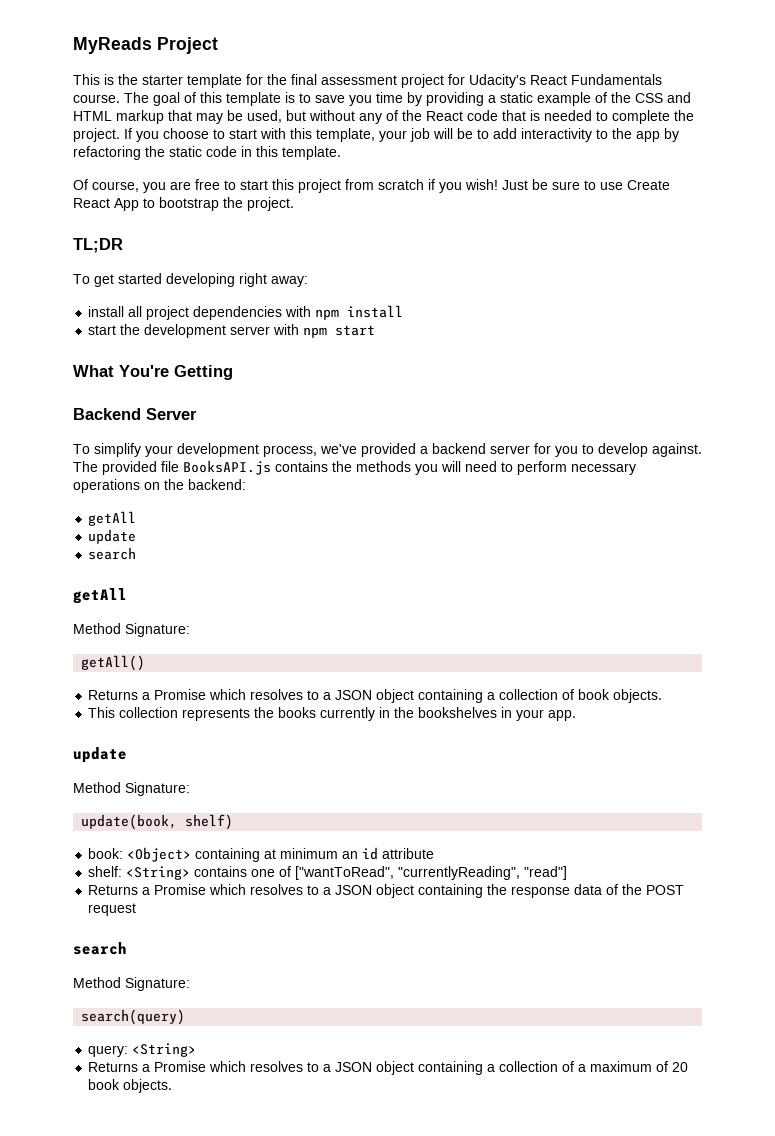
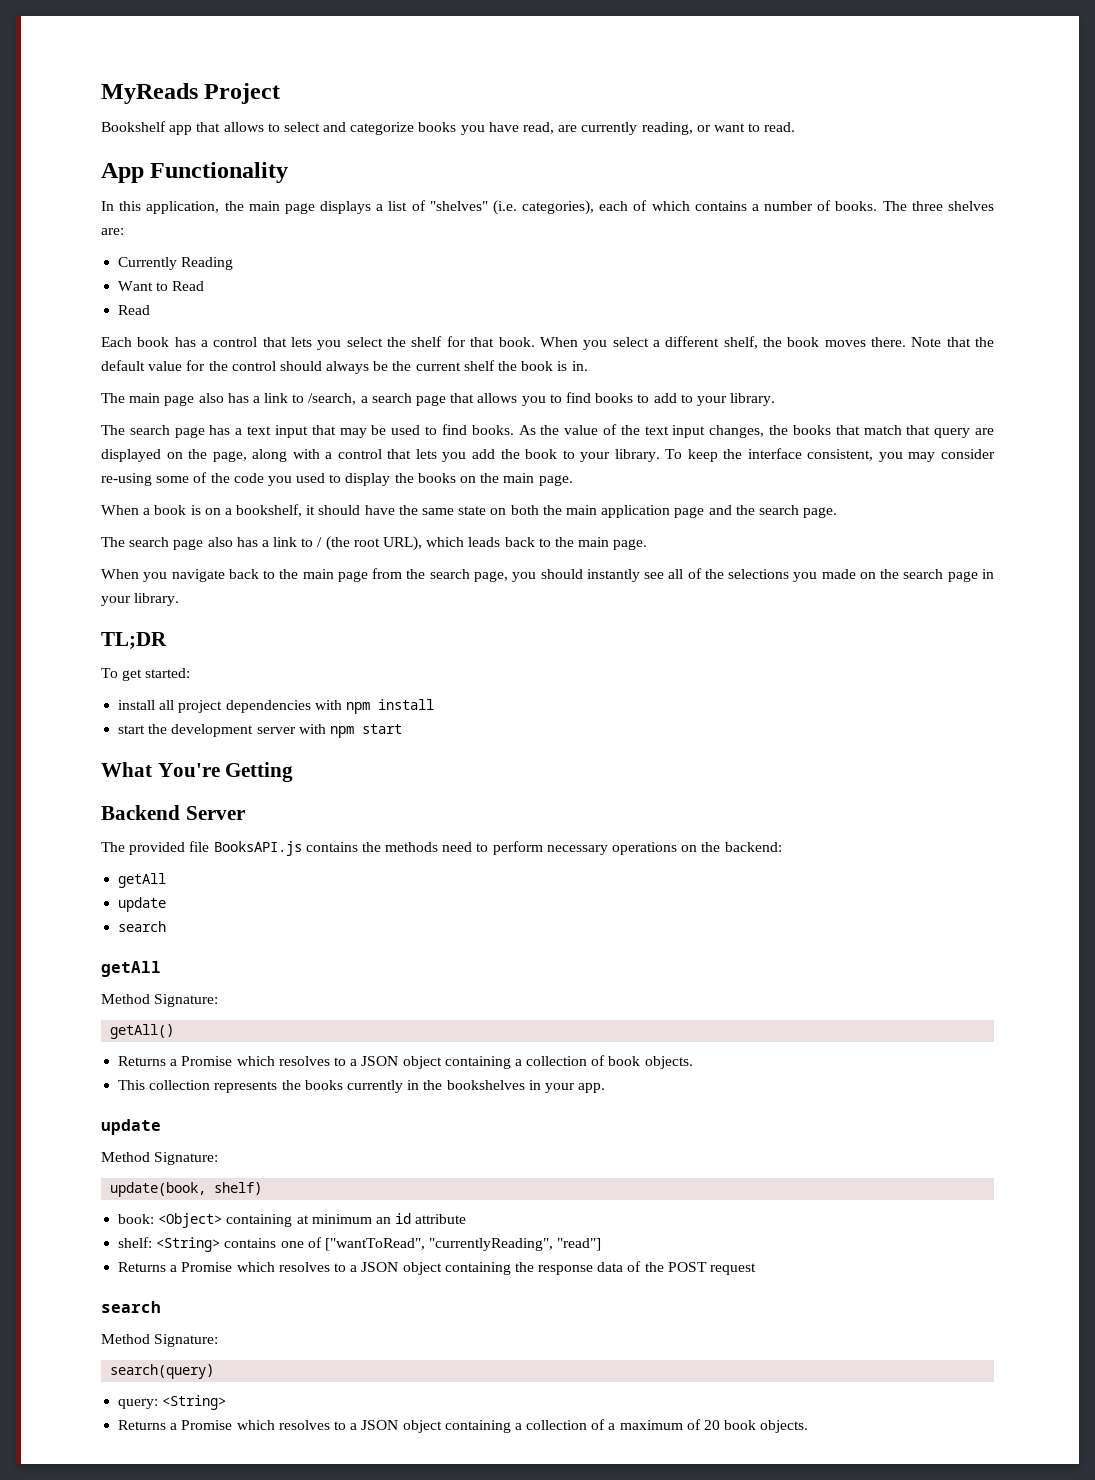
[73,74,662,88] [73,92,691,106] [73,110,694,124] [73,128,679,142] [73,146,341,160] [73,179,670,193] [73,197,294,211] This is the starter template for the final assessment project for Udacity's React Fundamentals course. The goal of this template is to save you time by providing a static example of the CSS and HTML markup that may be used, but without any of the React code that is needed to complete the project. If you choose to start with this template, your job will be to add interactivity to the app by refactoring the static code in this template. // Of course, you are free to start this project from scratch if you wish! Just be sure to use Create React App to bootstrap the project. -> [101,121,796,135] [101,162,289,183] [101,200,994,215] [101,228,124,235] [118,257,234,270] [118,281,205,291] [118,305,151,315] [101,336,994,350] [101,360,588,374] [101,392,776,406] [101,424,994,438] [101,448,995,462] [101,472,573,486] [101,504,838,518] [101,536,648,551] [101,568,994,582] [101,593,180,606] Bookshelf app that allows to select and categorize books you have read, are currently reading, or want to read. // App Functionality // In this application, the main page displays a list of "shelves" (i.e. categories), each of which contains a number of books. The three shelves are: // Currently Reading // Want to Read // Read // Each book has a control that lets you select the shelf for that book. When you select a different shelf, the book moves there. Note that the default value for the control should always be the current shelf the book is in. // The main page also has a link to /search, a search page that allows you to find books to add to your library. // The search page has a text input that may be used to find books. As the value of the text input changes, the books that match that query are displayed on the page, along with a control that lets you add the book to your library. To keep the interface consistent, you may consider re-using some of the code you used to display the books on the main page. // When a book is on a bookshelf, it should have the same state on both the main application page and the search page. // The search page also has a link to / (the root URL), which leads back to the main page. // When you navigate back to the main page from the search page, you should instantly see all of the selections you made on the search page in your library.
[118,273,308,287] started developing right away: -> [145,668,191,678] started:
[73,443,702,457] To simplify your development process, we've provided a backend server for you to develop against. -> (245, 813) none
[415,461,461,475] you will -> (439, 847) none

